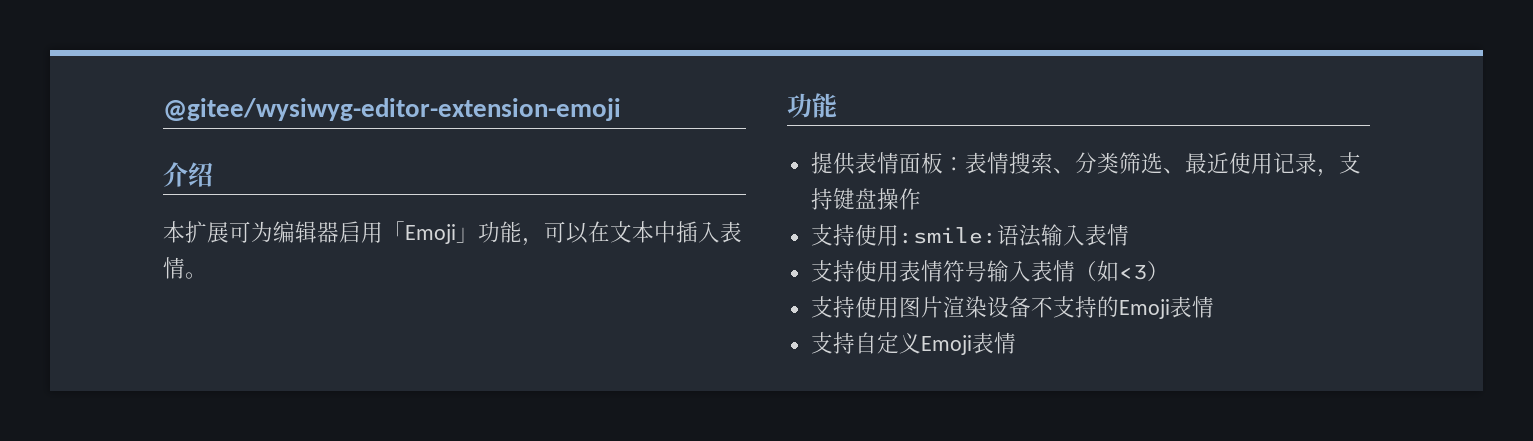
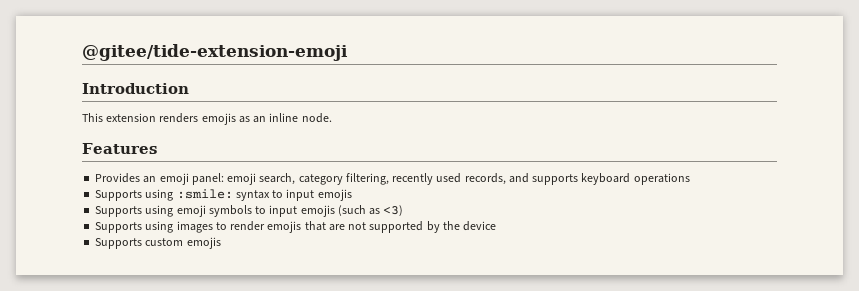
[163,98,621,121] [163,162,213,187] [163,221,742,246] [163,257,207,279] [787,93,837,118] [810,152,1361,177] [810,188,921,210] [810,224,1129,247] [810,260,1169,282] [810,296,1214,319] [810,332,1016,355] @gitee/wysiwyg-editor-extension-emoji // 介绍 // 本扩展可为编辑器启用「Emoji」功能，可以在文本中插入表情。 // 功能 // 提供表情面板：表情搜索、分类筛选、最近使用记录，支持键盘操作 // 支持使用:smile:语法输入表情 // 支持使用表情符号输入表情（如<3） // 支持使用图片渲染设备不支持的Emoji表情 // 支持自定义Emoji表情 -> [82,44,348,61] [82,83,189,94] [82,113,332,125] [82,143,157,154] [95,173,690,185] [95,189,352,201] [95,205,404,217] [95,221,497,233] [95,237,221,249] @gitee/tide-extension-emoji // Introduction // This extension renders emojis as an inline node. // Features // Provides an emoji panel: emoji search, category filtering, recently used records, and supports keyboard operations // Supports using :smile: syntax to input emojis // Supports using emoji symbols to input emojis (such as <3) // Supports using images to render emojis that are not supported by the device // Supports custom emojis

